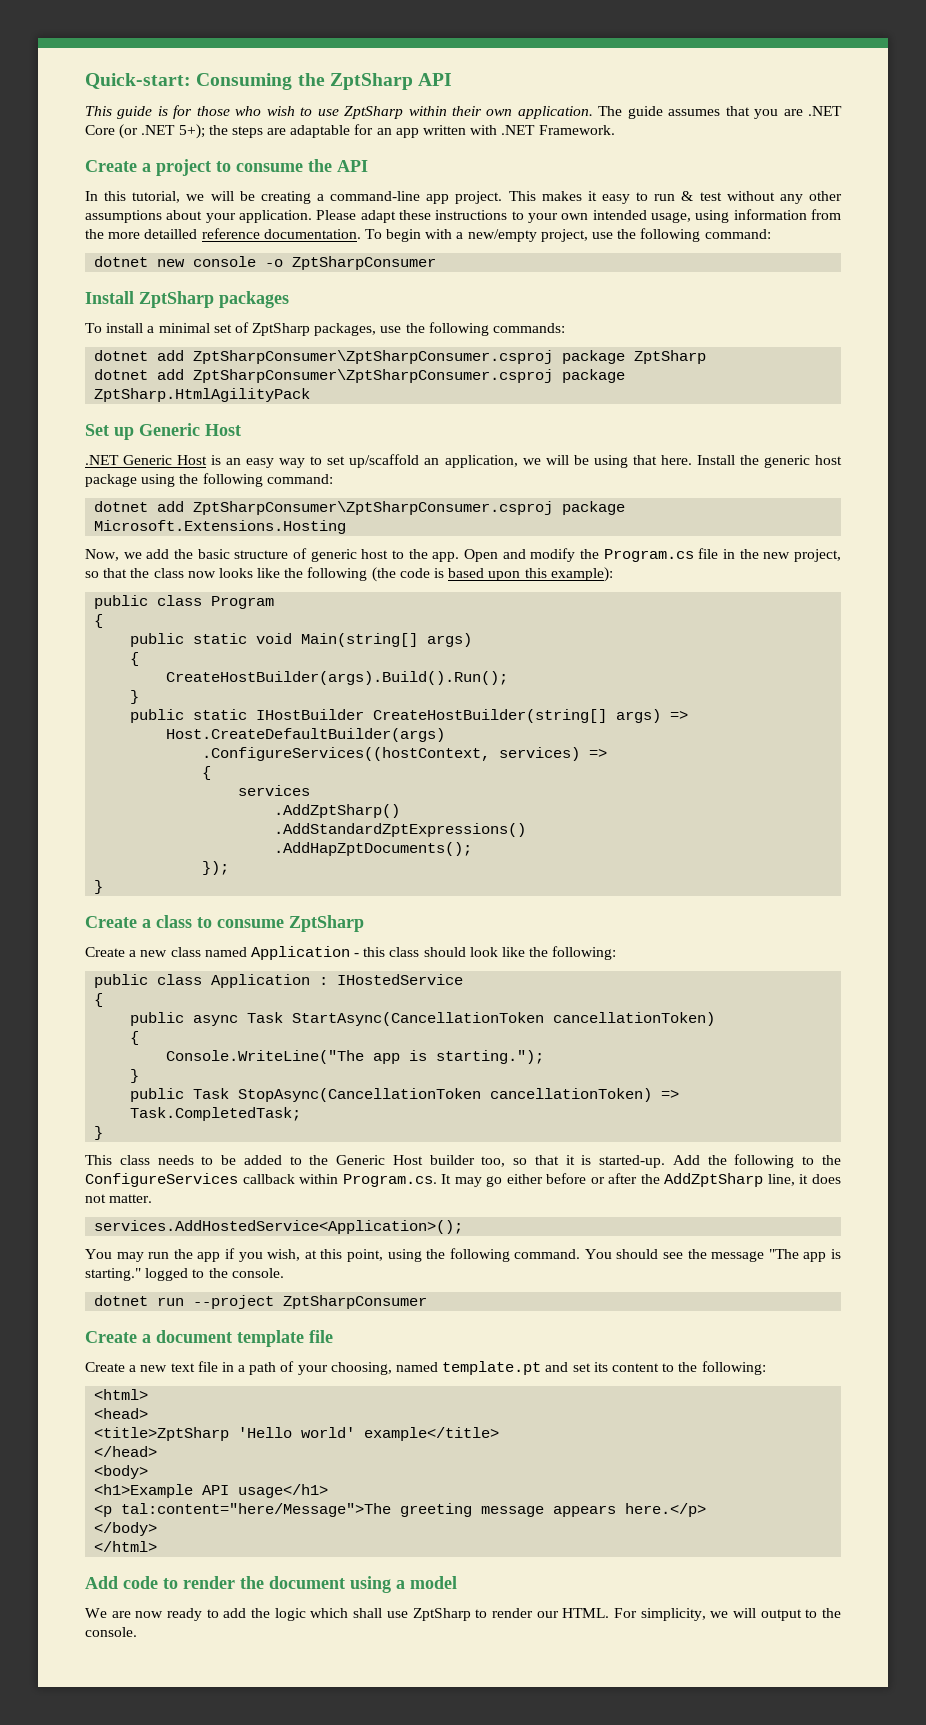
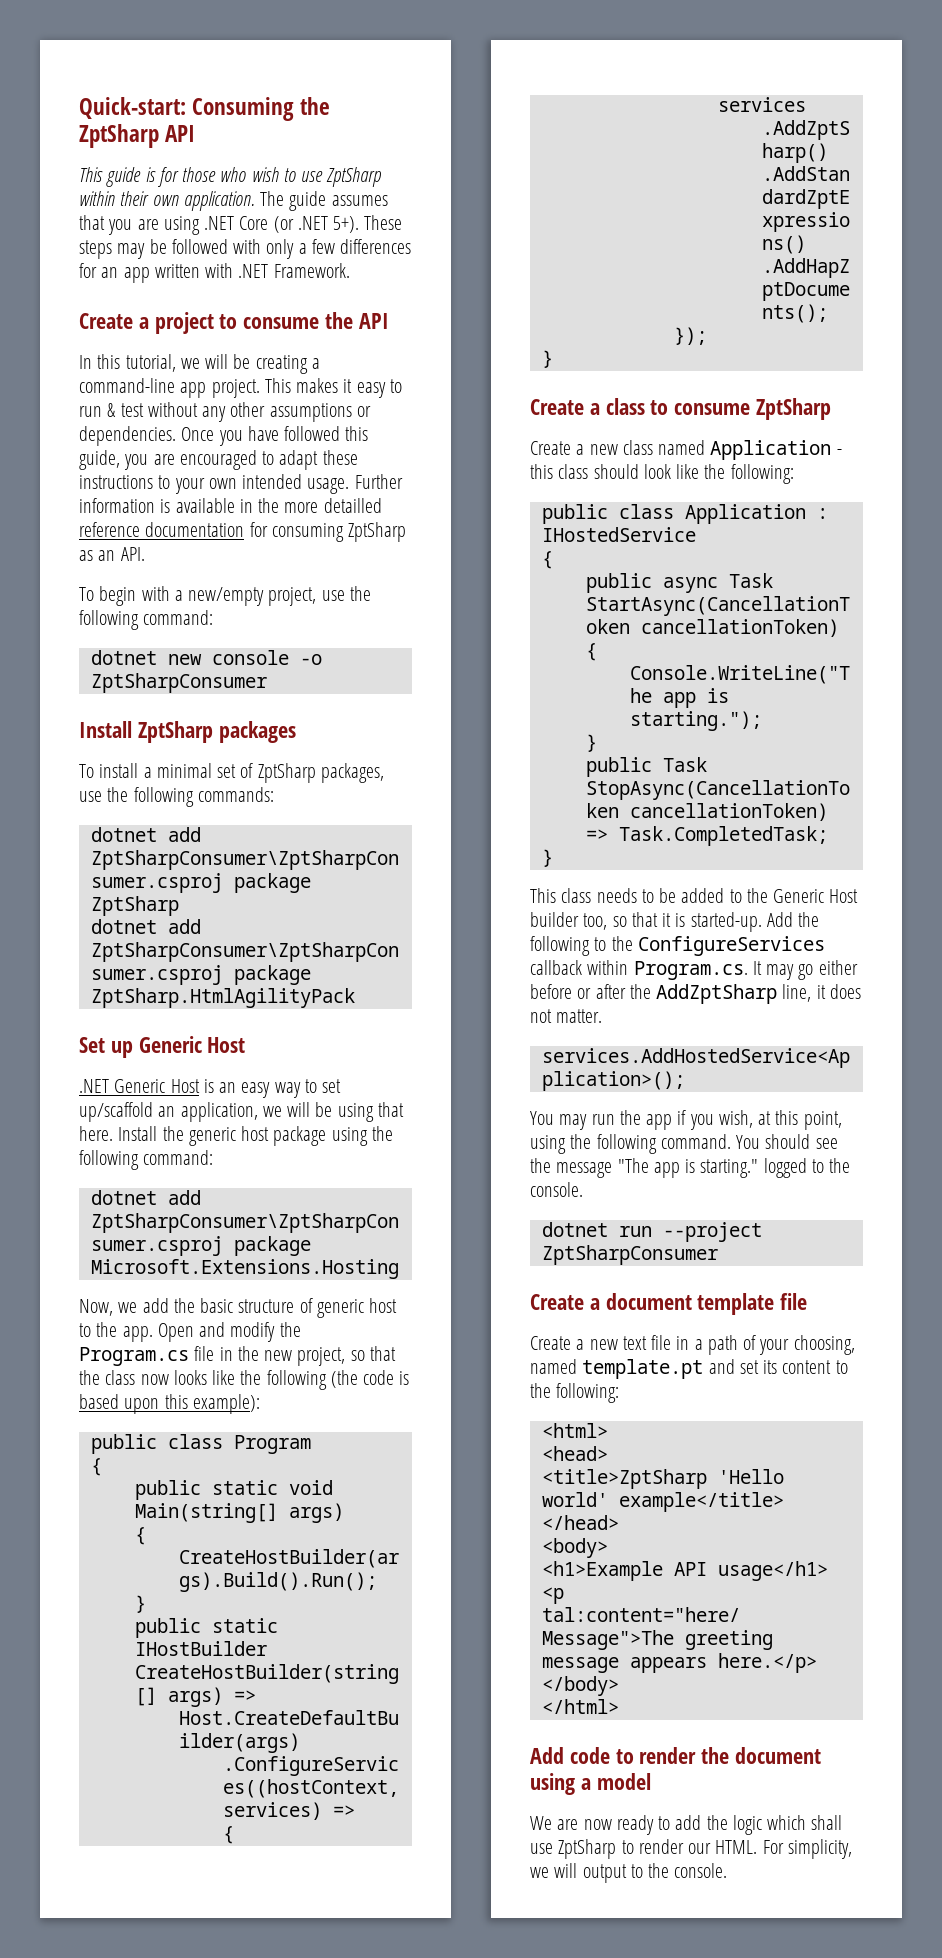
(803, 112) none -> [163,216,200,235] using
[178,124,351,139] 5+); the steps are adaptable -> [333,215,403,233] [79,239,412,259] 5+). These steps may be followed with only a few differences
[166,210,357,223] about your application. Please -> [356,406,371,417] [79,426,369,446] [79,450,275,470] or dependencies. Once you have followed this guide, you are encouraged to
[650,209,841,223] [85,228,361,239] usage, using information from the more detailled reference documentation. -> [307,474,403,494] [79,498,382,513] [79,522,407,542] [79,547,145,561] usage. Further information is available in the more detailled reference documentation for consuming ZptSharp as an API. //

